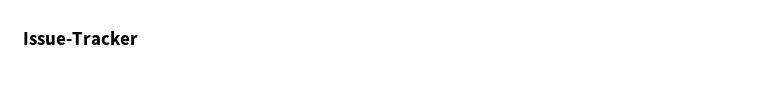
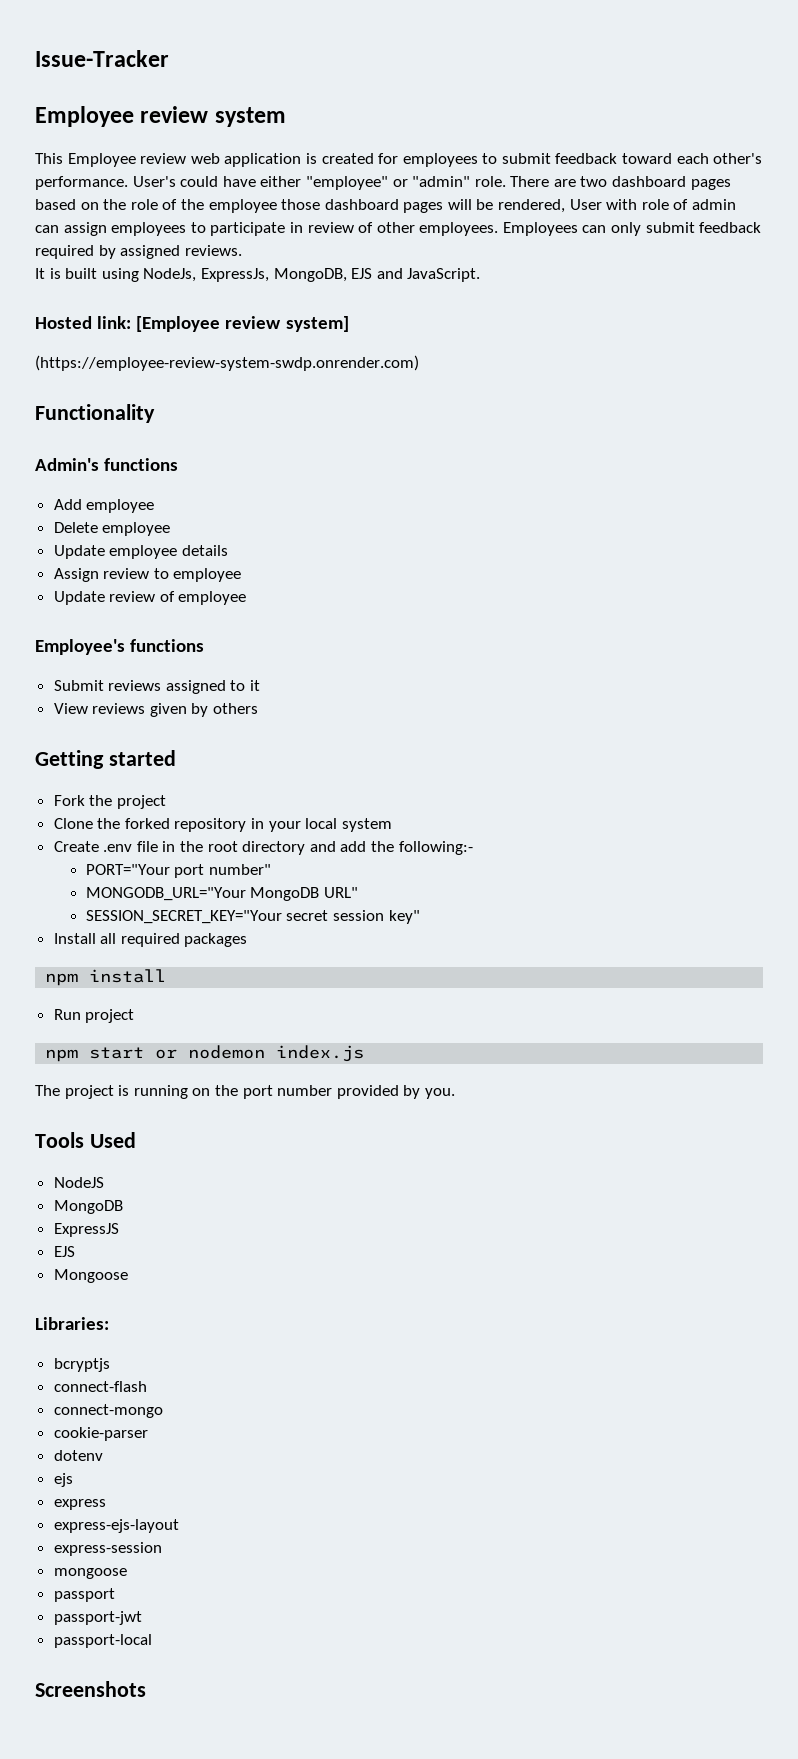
(138, 38) none -> [35,106,286,127] [35,153,763,167] [35,176,731,190] [35,199,737,213] [35,222,762,236] [35,245,242,259] [35,268,481,282] [35,316,349,332] [35,355,419,371] [35,404,155,423] [35,458,179,471] [53,499,155,513] [53,522,171,536] [53,545,228,559] [53,568,242,582] [53,591,247,605] [35,639,205,655] [53,680,261,694] [53,703,259,717] [35,750,176,769] [53,795,166,809] [53,818,392,832] [53,841,473,855] [85,864,272,878] [85,887,359,901] [85,910,420,924] [53,933,248,947] [45,969,167,986] [53,1009,135,1023] [45,1045,365,1062] [35,1085,455,1099] [35,1132,136,1148] [53,1177,104,1188] [53,1200,123,1214] [53,1223,119,1237] [53,1246,75,1257] [53,1269,128,1283] [35,1317,109,1330] [53,1358,110,1372] [53,1381,147,1392] [53,1404,163,1418] [53,1427,148,1441] [53,1450,103,1461] [53,1473,73,1487] [53,1499,106,1510] [53,1519,179,1533] [53,1542,162,1556] [53,1568,127,1579] [53,1588,115,1602] [53,1611,142,1625] [53,1634,152,1648] [35,1681,146,1697] // Employee review system // This Employee review web application is created for employees to submit feedback toward each other's performance. User's could have either "employee" or "admin" role. There are two dashboard pages based on the role of the employee those dashboard pages will be rendered, User with role of admin can assign employees to participate in review of other employees. Employees can only submit feedback required by assigned reviews. // It is built using NodeJs, ExpressJs, MongoDB, EJS and JavaScript. // Hosted link: [Employee review system] // (https://employee-review-system-swdp.onrender.com) // Functionality // Admin's functions // Add employee // Delete employee // Update employee details // Assign review to employee // Update review of employee // Employee's functions // Submit reviews assigned to it // View reviews given by others // Getting started // Fork the project // Clone the forked repository in your local system // Create .env file in the root directory and add the following:- // PORT="Your port number" // MONGODB_URL="Your MongoDB URL" // SESSION_SECRET_KEY="Your secret session key" // Install all required packages // npm install // Run project // npm start or nodemon index.js // The project is running on the port number provided by you. // Tools Used // NodeJS // MongoDB // ExpressJS // EJS // Mongoose // Libraries: // bcryptjs // connect-flash // connect-mongo // cookie-parser // dotenv // ejs // express // express-ejs-layout // express-session // mongoose // passport // passport-jwt // passport-local // Screenshots

